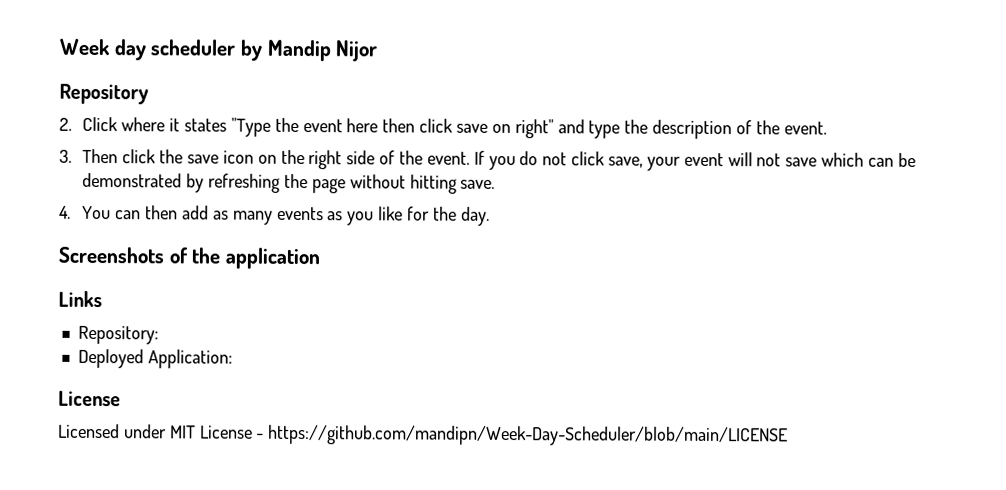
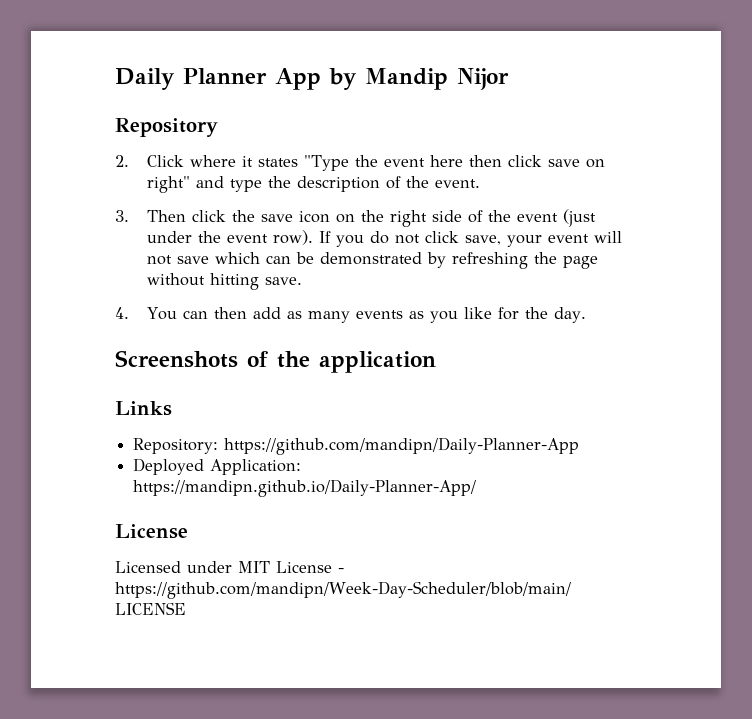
[59,38,237,61] Week day scheduler -> [115,68,321,90] Daily Planner App
[426,151,470,165] event. -> [517,209,597,227] [147,230,314,245] event (just under the event row).
(159, 335) none -> [224,437,580,455] https://github.com/mandipn/Daily-Planner-App
(233, 359) none -> [133,479,477,497] https://mandipn.github.io/Daily-Planner-App/

